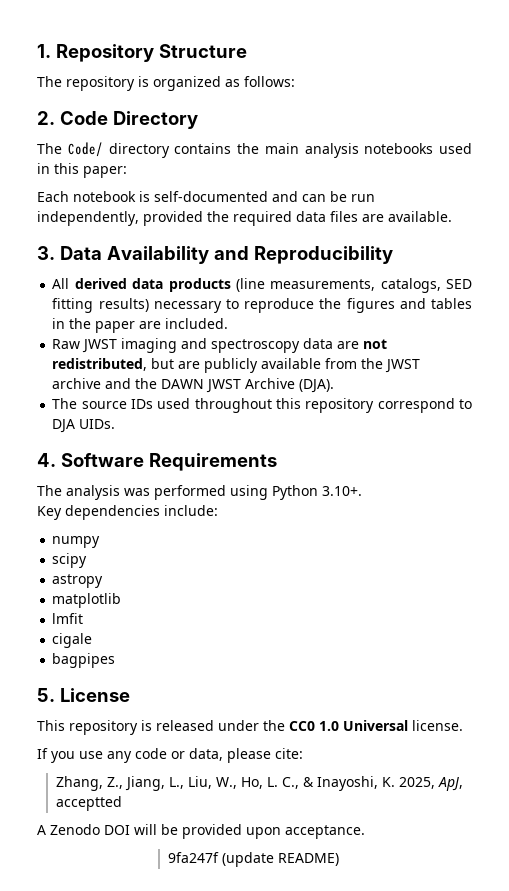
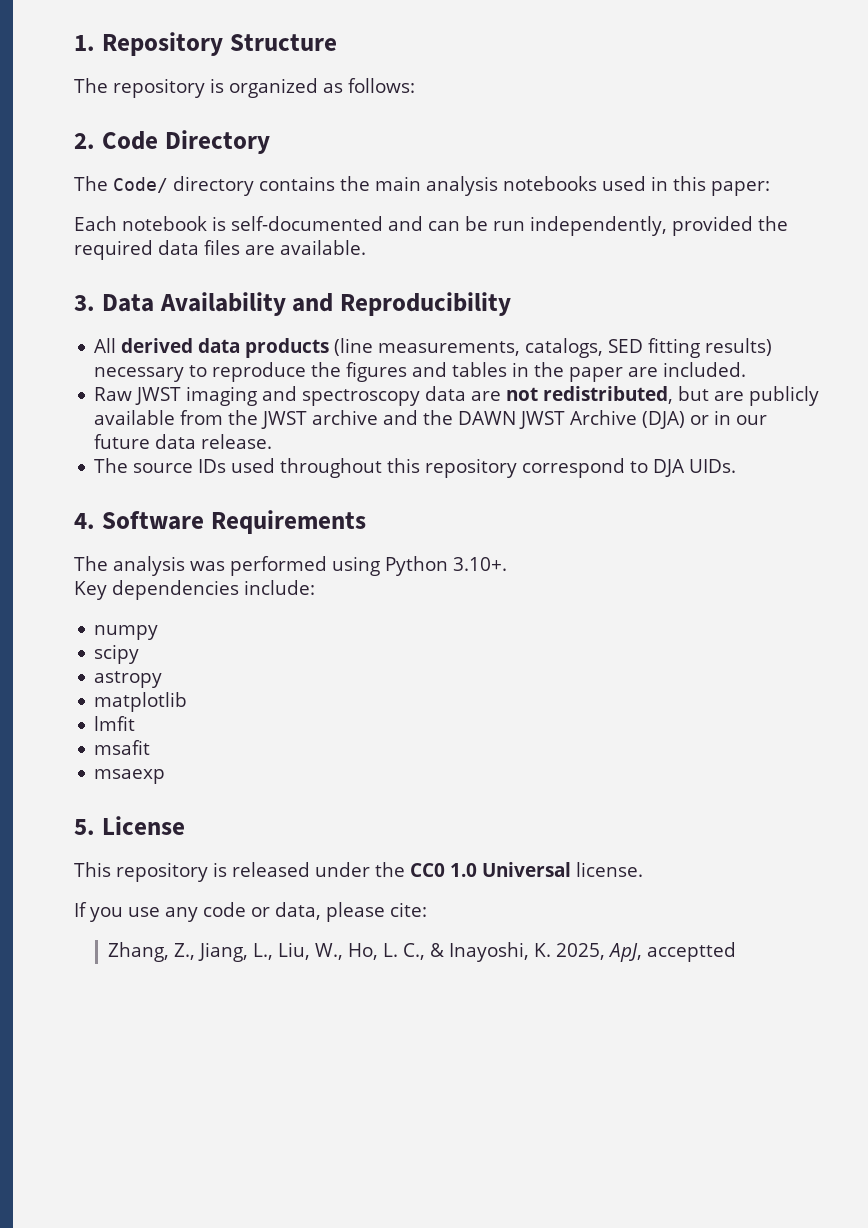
[299,379,335,393] (DJA). -> [642,410,768,429] [94,434,273,449] (DJA) or in our future data release.
[52,633,93,648] [52,653,116,668] cigale // bagpipes -> [94,740,151,755] [94,769,166,784] msafit // msaexp
[37,824,365,839] [167,852,339,867] // A Zenodo DOI will be provided upon acceptance. // 9fa247f (update README) -> (737, 952) none

